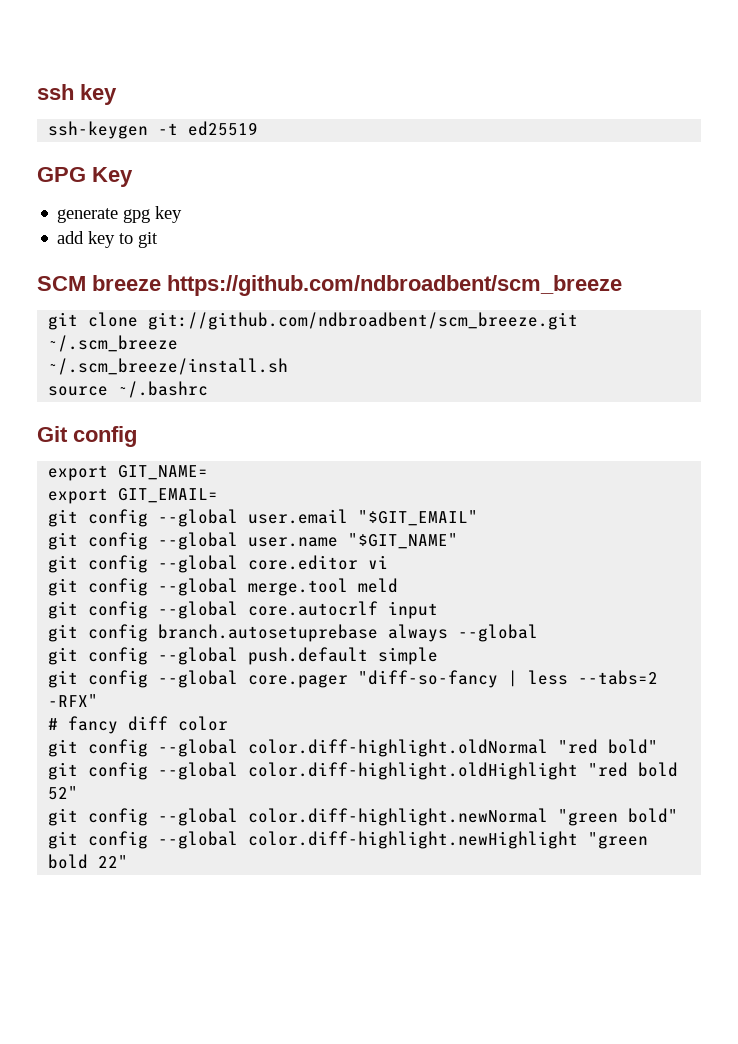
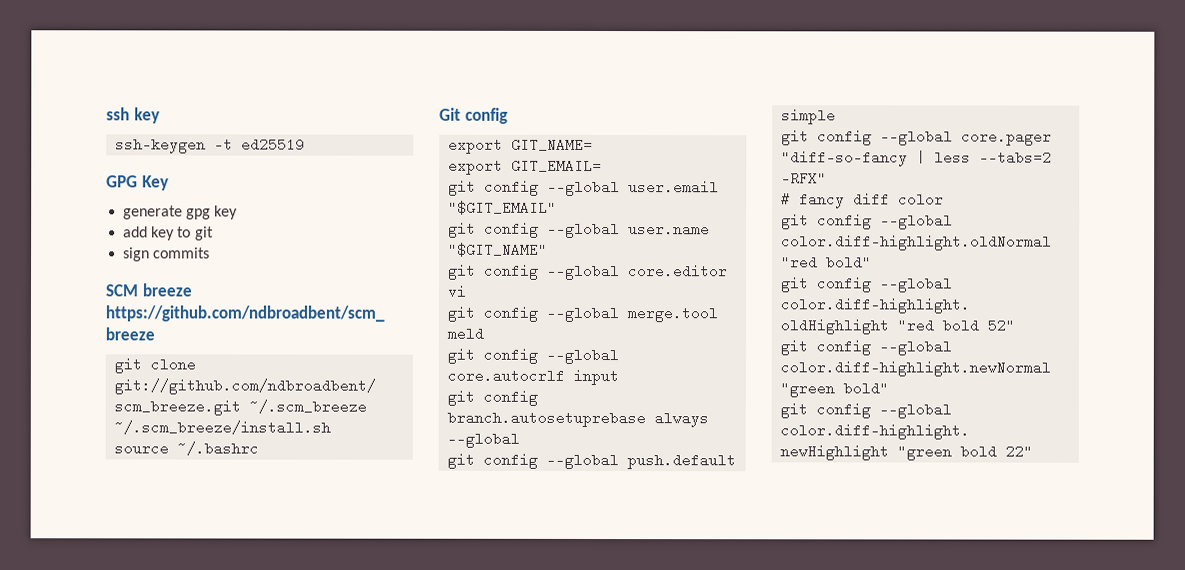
(159, 240) none -> [123,247,211,262] // sign commits

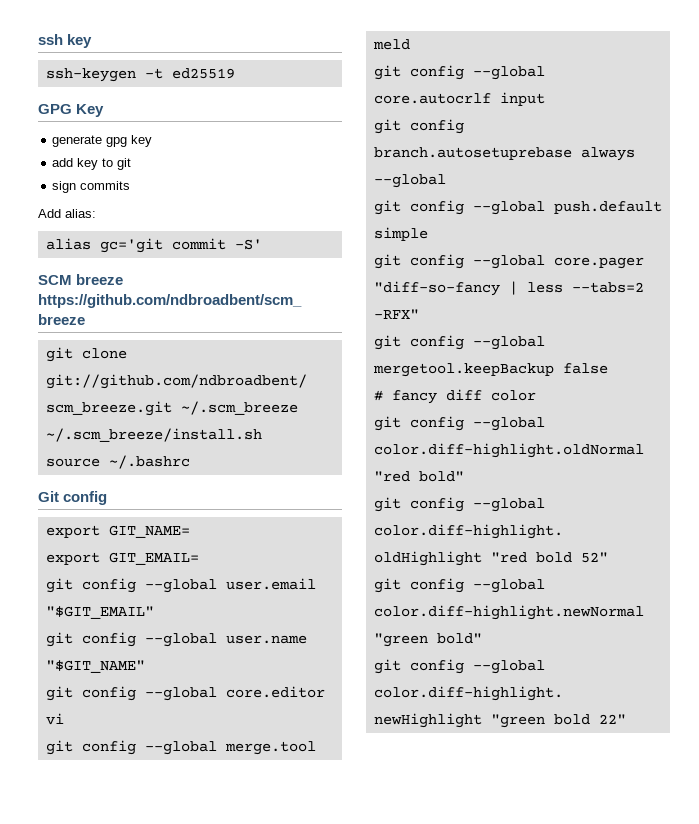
(211, 253) none -> [38,209,96,218] [45,238,262,253] // Add alias: // alias gc='git commit -S'
(828, 178) none -> [373,335,545,350] [372,363,608,377] // git config --global mergetool.keepBackup false

